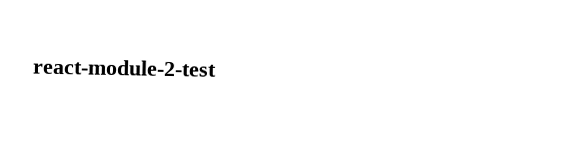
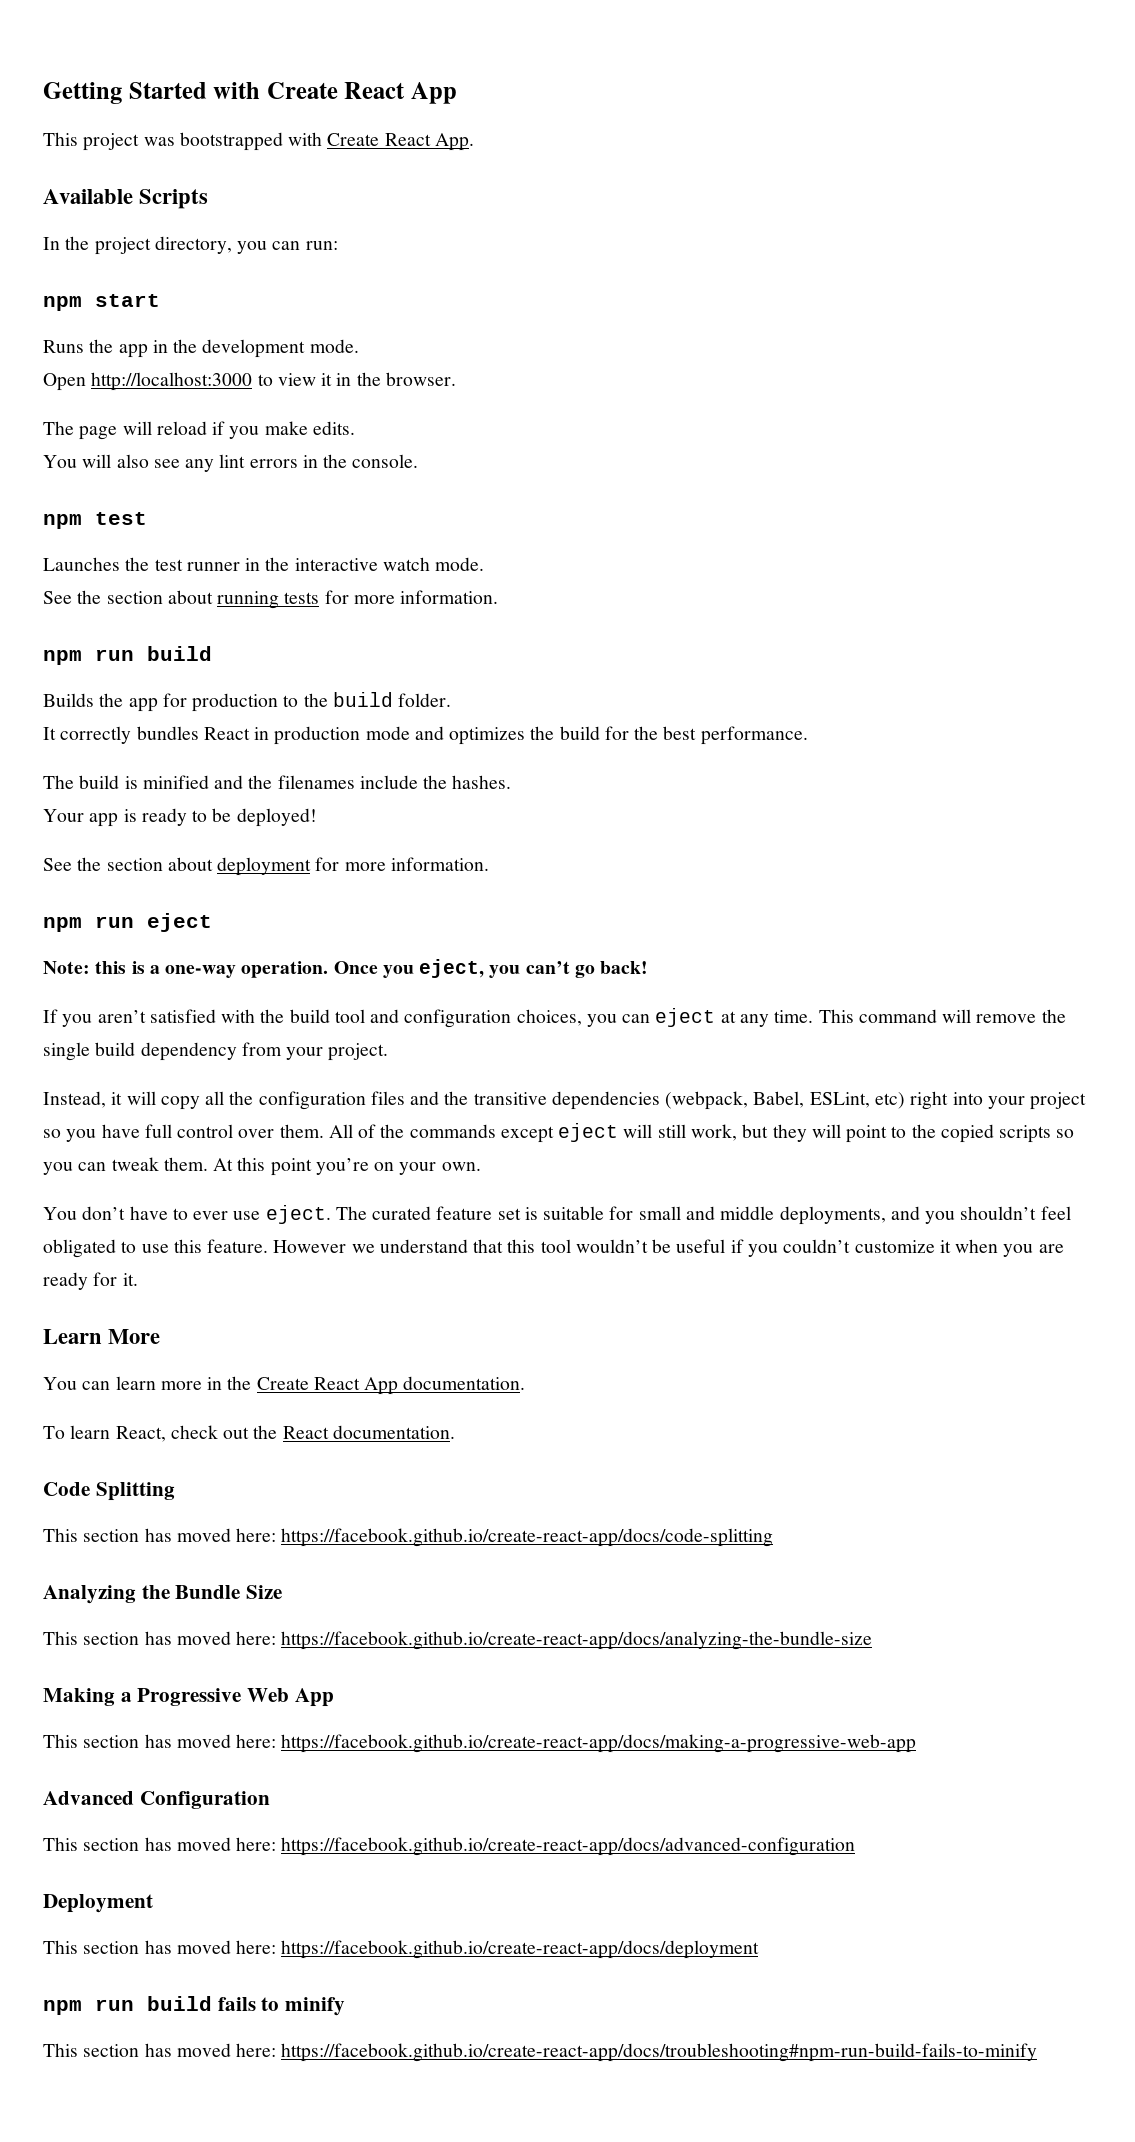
[32,58,217,77] react-module-2-test -> [43,82,458,104] [43,132,474,151] [43,189,209,209] [43,236,338,255] [43,294,160,311] [43,339,359,358] [43,372,456,391] [43,421,355,440] [43,454,419,472] [43,512,147,529] [43,557,485,571] [43,590,499,609] [43,646,212,665] [43,692,452,712] [43,726,808,745] [43,775,512,789] [43,808,317,827] [43,857,489,876] [43,913,212,932] [43,959,649,978] [43,1008,1066,1028] [43,1042,389,1061] [43,1091,1087,1110] [43,1123,1075,1143] [43,1157,481,1176] [43,1205,1071,1225] [43,1239,1064,1258] [43,1272,138,1290] [43,1329,161,1344] [43,1376,526,1395] [43,1425,455,1442] [43,1482,175,1501] [43,1528,774,1547] [43,1585,283,1604] [43,1631,873,1650] [43,1688,334,1707] [43,1734,917,1753] [43,1791,270,1809] [43,1837,856,1856] [43,1894,153,1913] [43,1940,760,1959] [43,1996,346,2016] [43,2043,1038,2062] Getting Started with Create React App // This project was bootstrapped with Create React App. // Available Scripts // In the project directory, you can run: // npm start // Runs the app in the development mode. // Open http://localhost:3000 to view it in the browser. // The page will reload if you make edits. // You will also see any lint errors in the console. // npm test // Launches the test runner in the interactive watch mode. // See the section about running tests for more information. // npm run build // Builds the app for production to the build folder. // It correctly bundles React in production mode and optimizes the build for the best performance. // The build is minified and the filenames include the hashes. // Your app is ready to be deployed! // See the section about deployment for more information. // npm run eject // Note: this is a one-way operation. Once you eject, you can’t go back! // If you aren’t satisfied with the build tool and configuration choices, you can eject at any time. This command will remove the single build dependency from your project. // Instead, it will copy all the configuration files and the transitive dependencies (webpack, Babel, ESLint, etc) right into your project so you have full control over them. All of the commands except eject will still work, but they will point to the copied scripts so you can tweak them. At this point you’re on your own. // You don’t have to ever use eject. The curated feature set is suitable for small and middle deployments, and you shouldn’t feel obligated to use this feature. However we understand that this tool wouldn’t be useful if you couldn’t customize it when you are ready for it. // Learn More // You can learn more in the Create React App documentation. // To learn React, check out the React documentation. // Code Splitting // This section has moved here: https://facebook.github.io/create-react-app/docs/code-splitting // Analyzing the Bundle Size // This section has moved here: https://facebook.github.io/create-react-app/docs/analyzing-the-bundle-size // Making a Progressive Web App // This section has moved here: https://facebook.github.io/create-react-app/docs/making-a-progressive-web-app // Advanced Configuration // This section has moved here: https://facebook.github.io/create-react-app/docs/advanced-configuration // Deployment // This section has moved here: https://facebook.github.io/create-react-app/docs/deployment // npm run build fails to minify // This section has moved here: https://facebook.github.io/create-react-app/docs/troubleshooting#npm-run-build-fails-to-minify

